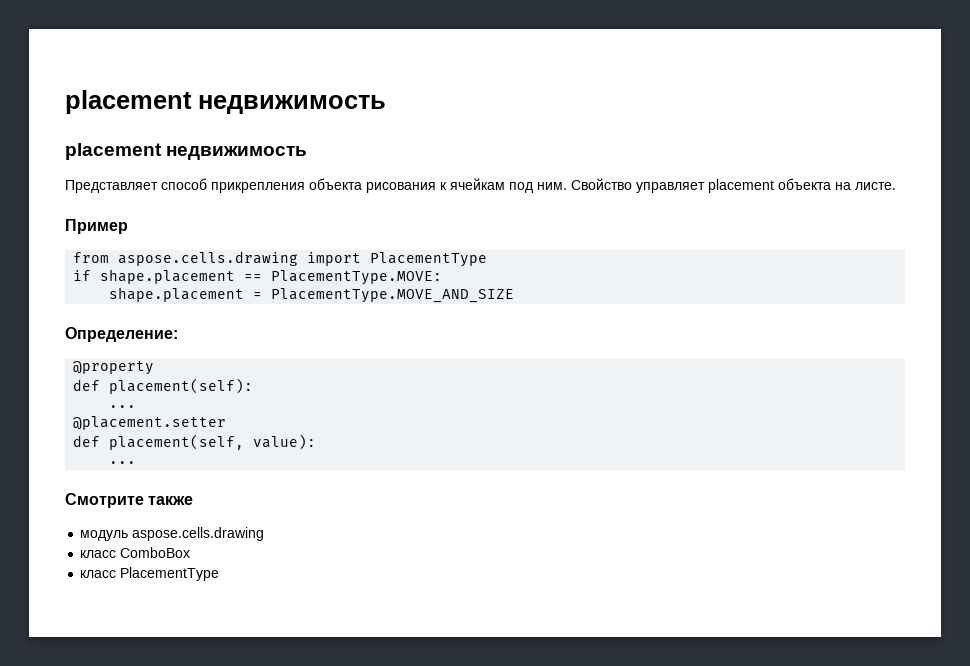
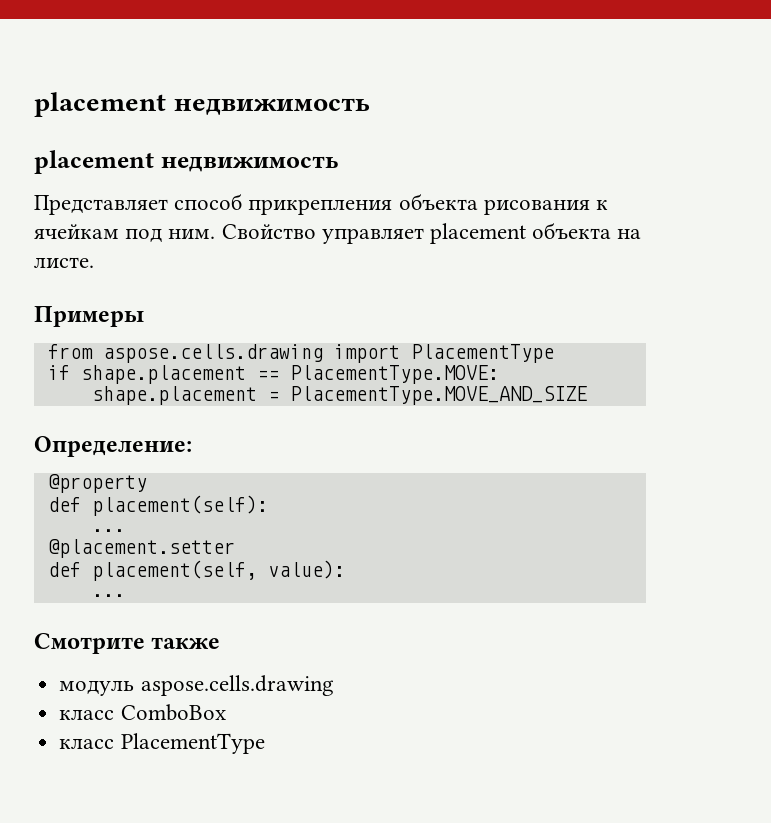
[65,219,128,234] Пример -> [34,306,144,327] Примеры

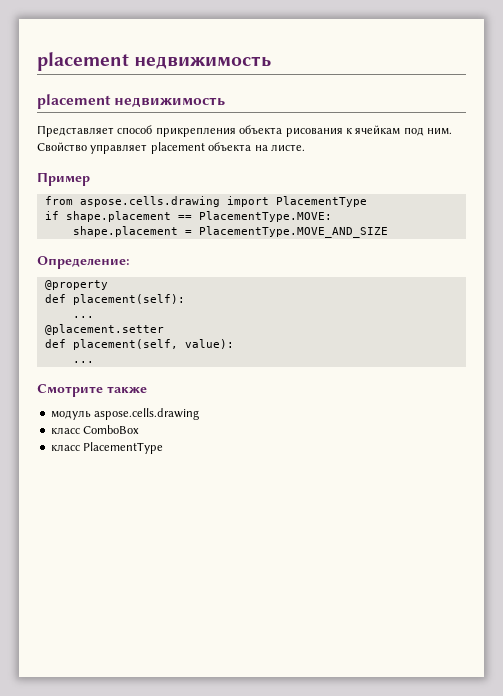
[34,306,144,327] Примеры -> [37,172,90,186] Пример

